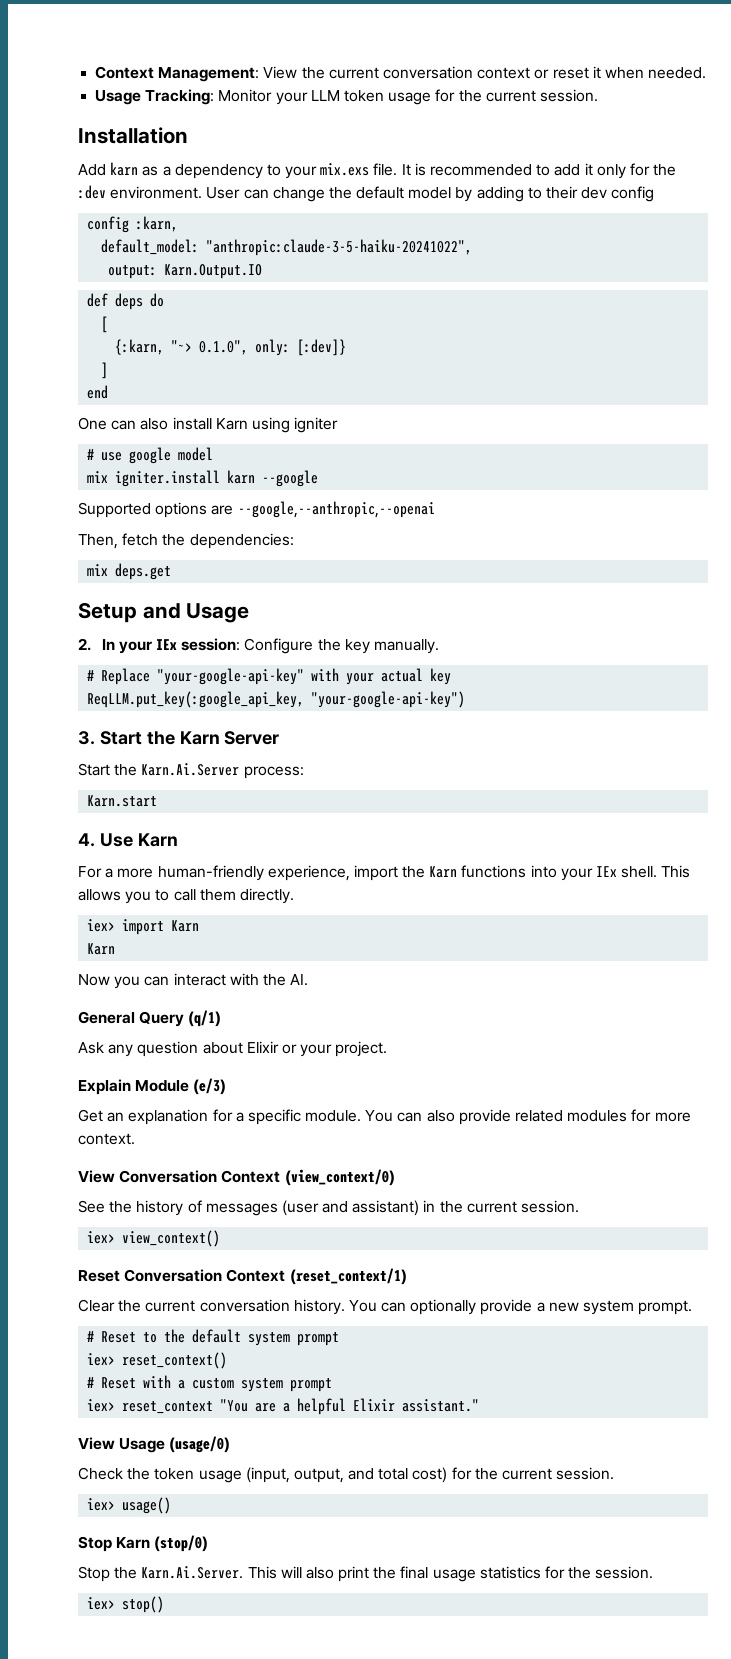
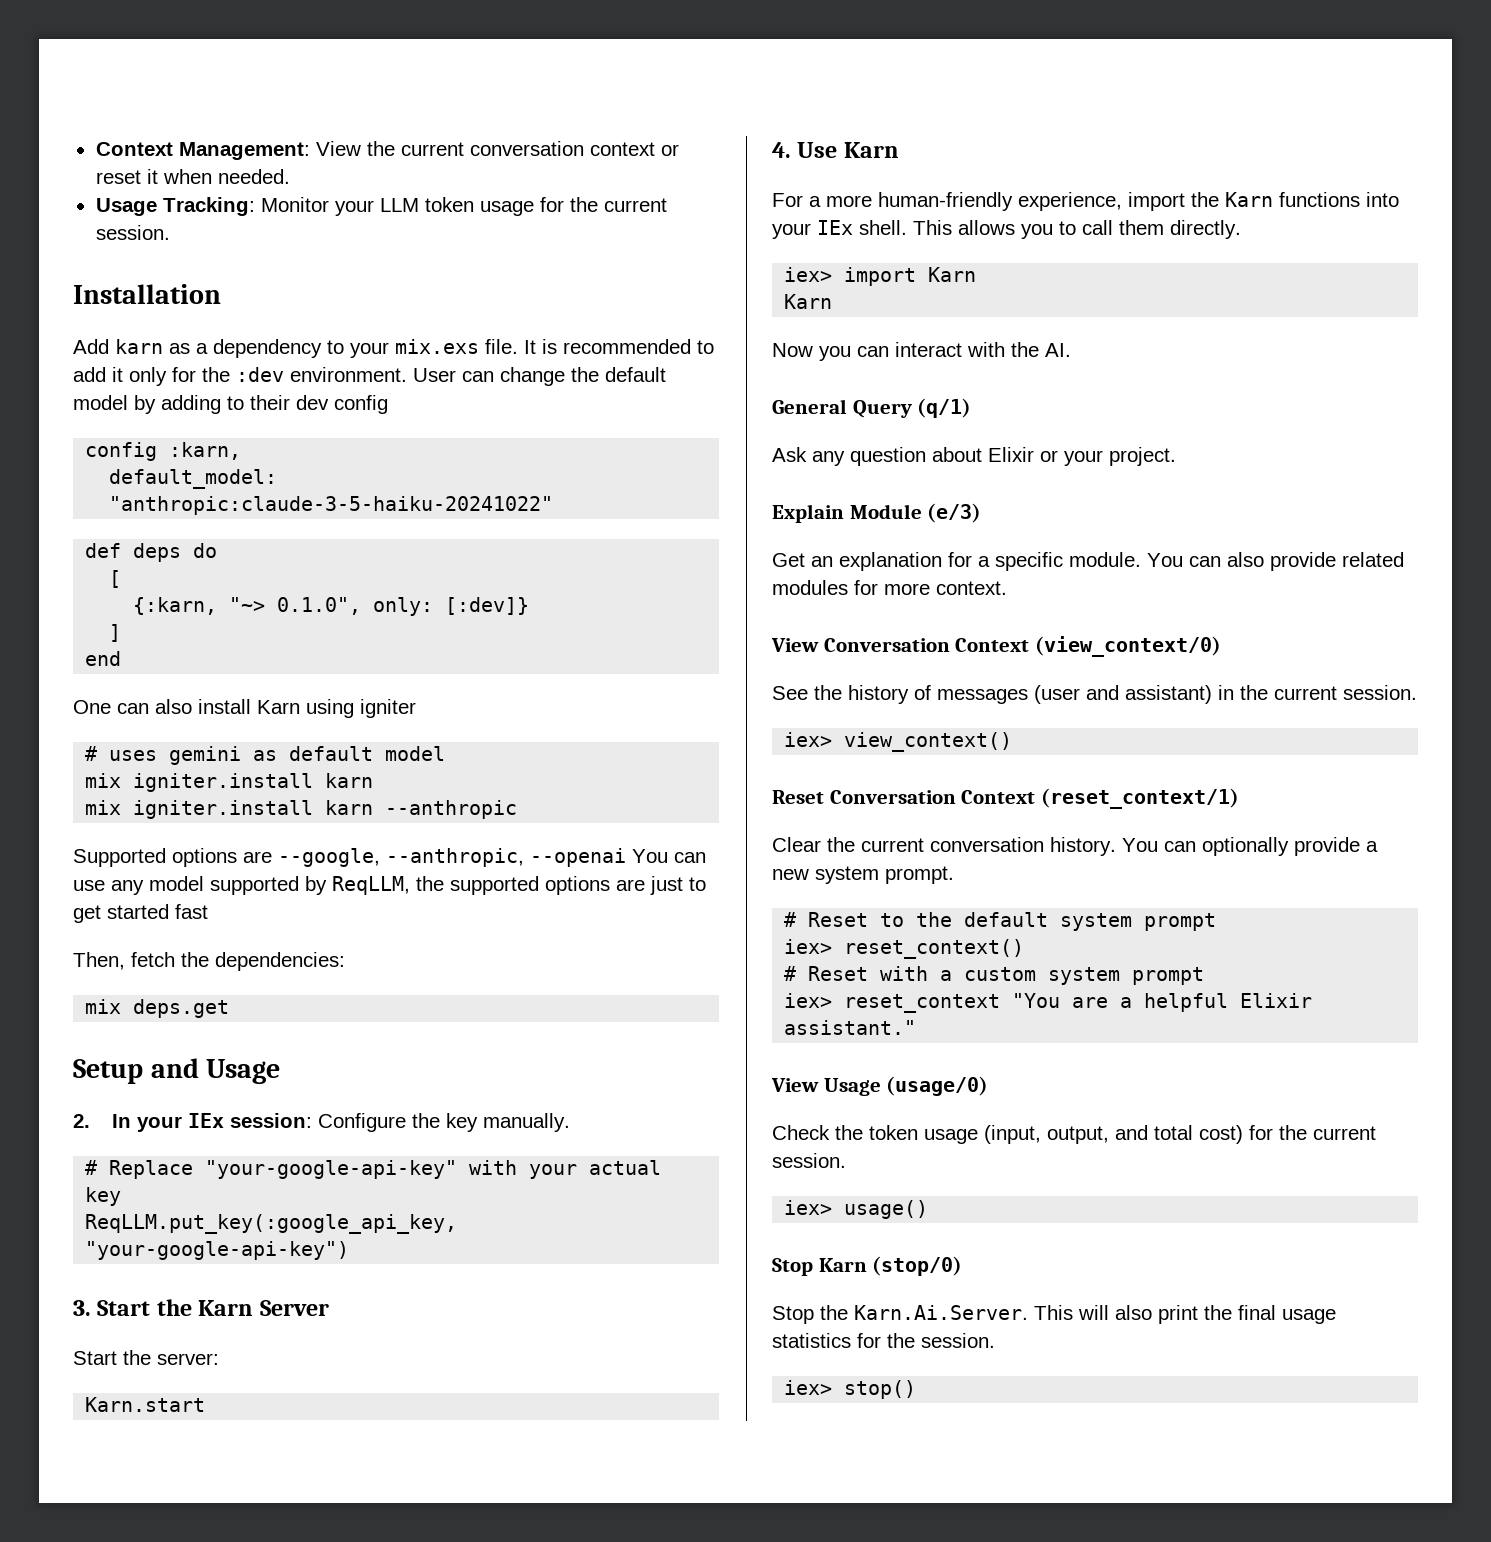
[206,239,473,256] [108,264,263,279] "anthropic:claude-3-5-haiku-20241022", // output: Karn.Output.IO -> [109,496,554,515] "anthropic:claude-3-5-haiku-20241022"
[101,447,172,464] use google -> [109,746,374,765] uses gemini as default
[262,470,319,487] --google -> [85,800,518,819] // mix igniter.install karn --anthropic
[237,501,435,518] --google,--anthropic,--openai -> [278,848,706,867] [73,876,706,895] [73,904,208,923] --google, --anthropic, --openai You can use any model supported by ReqLLM, the supported options are just to get started fast
[141,763,304,779] Karn.Ai.Server process: -> [157,1353,219,1365] server:

